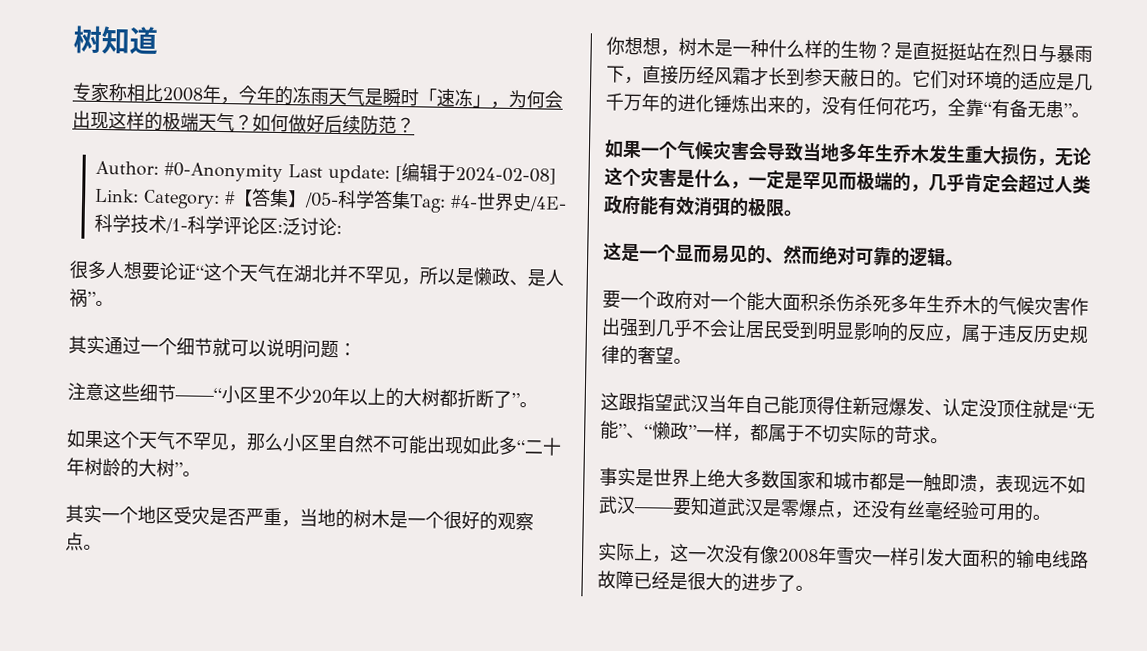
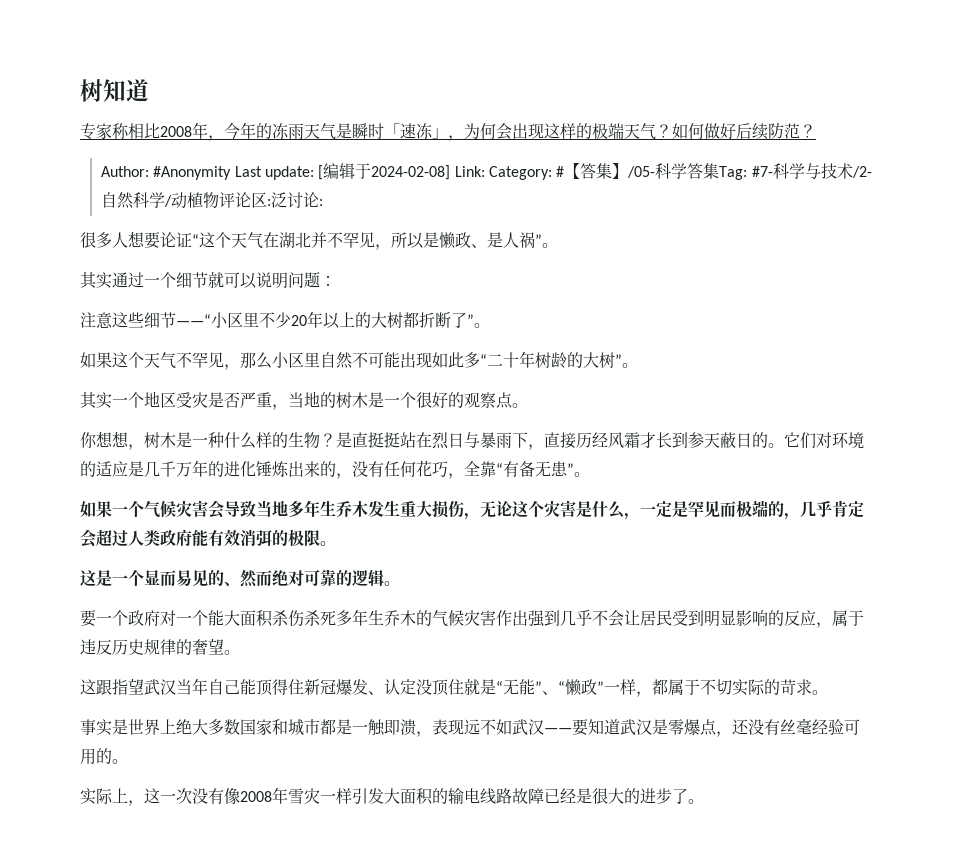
[164,162,284,183] #0-Anonymity -> [153,166,232,180] #Anonymity
[450,192,568,212] [94,213,225,235] #4-世界史/4E-科学技术/1-科学 -> [751,163,872,179] [101,192,220,209] #7-科学与技术/2-自然科学/动植物

